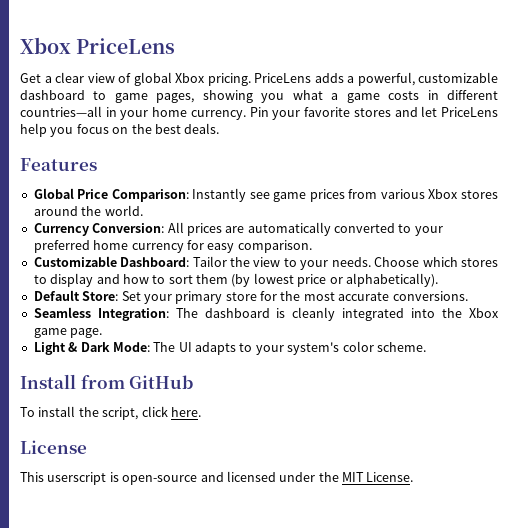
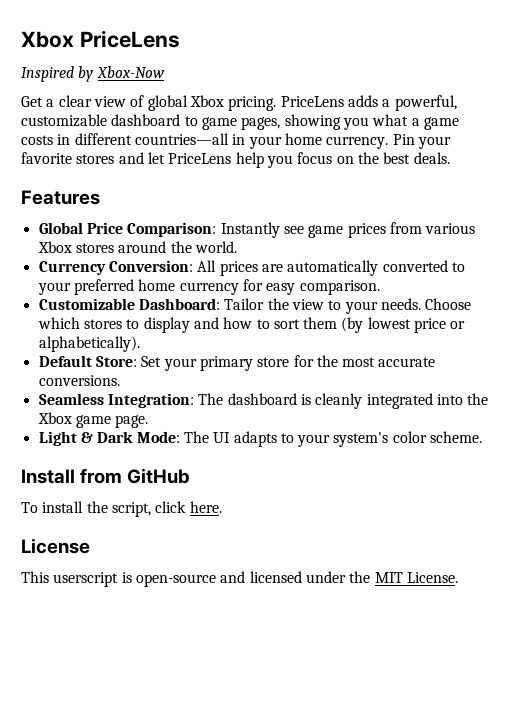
(176, 46) none -> [21,66,165,82] // Inspired by Xbox-Now

